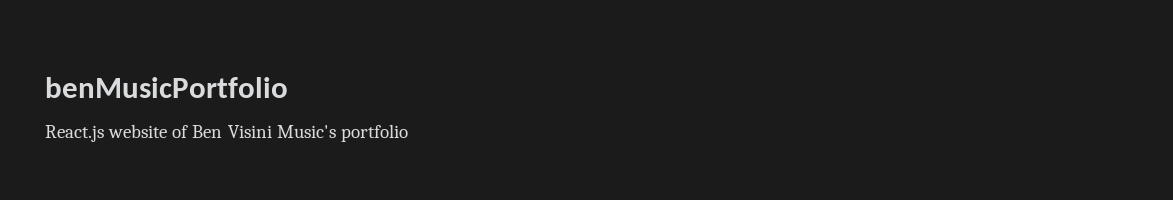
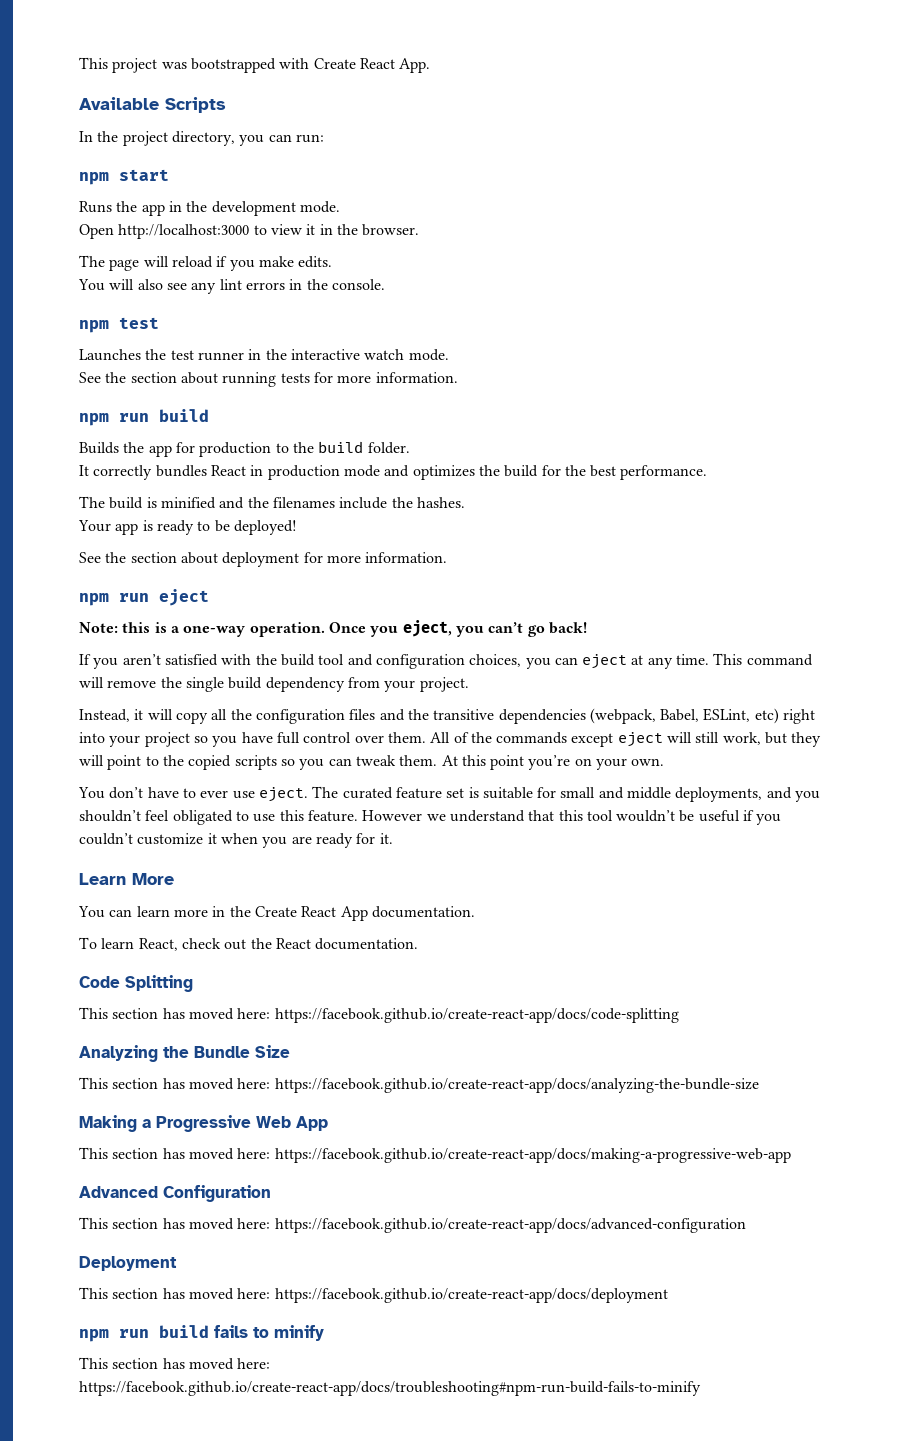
[45,77,288,98] [45,124,408,142] benMusicPortfolio // React.js website of Ben Visini Music's portfolio -> [79,57,431,73] [79,97,226,113] [79,131,324,146] [79,169,169,185] [79,201,340,216] [79,224,420,239] [79,255,333,271] [78,279,385,294] [79,317,159,333] [79,349,449,361] [79,372,458,387] [79,409,209,426] [79,441,410,457] [79,465,708,480] [79,496,465,509] [78,520,297,535] [79,552,448,567] [79,589,209,606] [79,620,587,637] [79,653,813,669] [79,677,469,692] [79,708,816,724] [79,732,822,747] [79,755,665,770] [78,786,821,802] [79,810,782,825] [79,833,393,848] [79,873,174,885] [78,906,475,921] [79,937,419,951] [79,975,193,992] [79,1007,679,1023] [79,1045,290,1062] [79,1077,759,1093] [79,1115,328,1132] [79,1147,791,1163] [79,1185,271,1202] [79,1217,746,1233] [79,1256,177,1271] [79,1287,668,1303] [79,1325,324,1342] [79,1357,271,1370] [79,1381,701,1396] This project was bootstrapped with Create React App. // Available Scripts // In the project directory, you can run: // npm start // Runs the app in the development mode. // Open http://localhost:3000 to view it in the browser. // The page will reload if you make edits. // You will also see any lint errors in the console. // npm test // Launches the test runner in the interactive watch mode. // See the section about running tests for more information. // npm run build // Builds the app for production to the build folder. // It correctly bundles React in production mode and optimizes the build for the best performance. // The build is minified and the filenames include the hashes. // Your app is ready to be deployed! // See the section about deployment for more information. // npm run eject // Note: this is a one-way operation. Once you eject, you can’t go back! // If you aren’t satisfied with the build tool and configuration choices, you can eject at any time. This command will remove the single build dependency from your project. // Instead, it will copy all the configuration files and the transitive dependencies (webpack, Babel, ESLint, etc) right into your project so you have full control over them. All of the commands except eject will still work, but they will point to the copied scripts so you can tweak them. At this point you’re on your own. // You don’t have to ever use eject. The curated feature set is suitable for small and middle deployments, and you shouldn’t feel obligated to use this feature. However we understand that this tool wouldn’t be useful if you couldn’t customize it when you are ready for it. // Learn More // You can learn more in the Create React App documentation. // To learn React, check out the React documentation. // Code Splitting // This section has moved here: https://facebook.github.io/create-react-app/docs/code-splitting // Analyzing the Bundle Size // This section has moved here: https://facebook.github.io/create-react-app/docs/analyzing-the-bundle-size // Making a Progressive Web App // This section has moved here: https://facebook.github.io/create-react-app/docs/making-a-progressive-web-app // Advanced Configuration // This section has moved here: https://facebook.github.io/create-react-app/docs/advanced-configuration // Deployment // This section has moved here: https://facebook.github.io/create-react-app/docs/deployment // npm run build fails to minify // This section has moved here: https://facebook.github.io/create-react-app/docs/troubleshooting#npm-run-build-fails-to-minify

